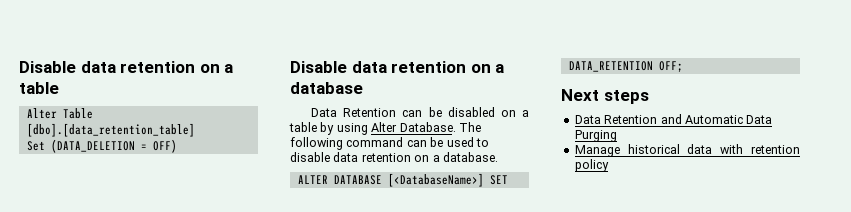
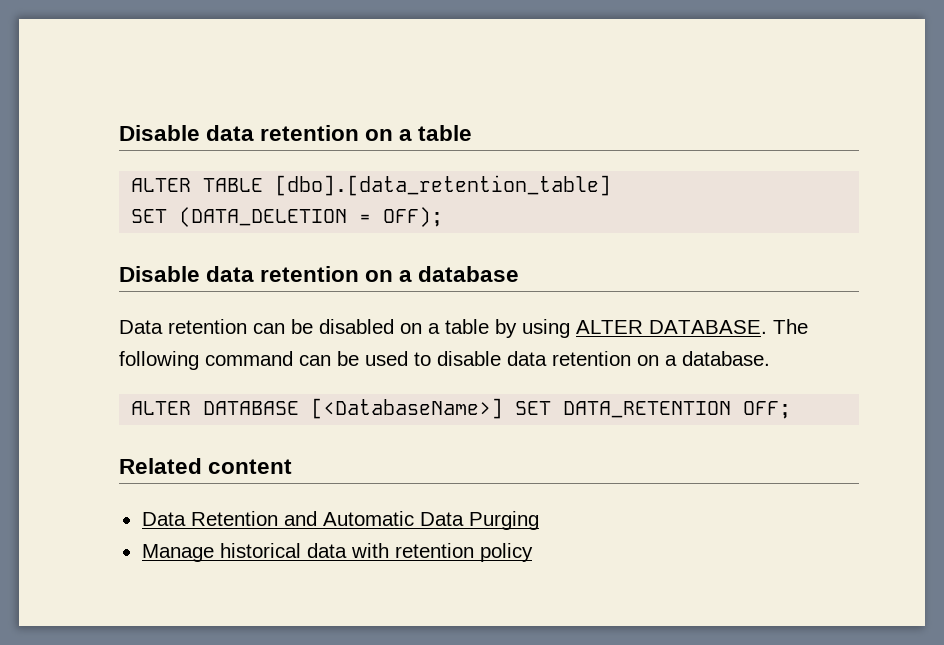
[26,108,93,119] Alter Table -> [131,178,264,192] ALTER TABLE
[26,141,45,151] Set -> [131,209,168,223] SET
[152,139,177,153] OFF) -> [383,207,444,227] OFF);
[343,108,397,117] Retention -> [168,319,247,334] retention
[371,122,456,132] Alter Database. -> [576,320,767,334] ALTER DATABASE.
[561,89,649,104] Next steps -> [119,458,293,474] Related content

